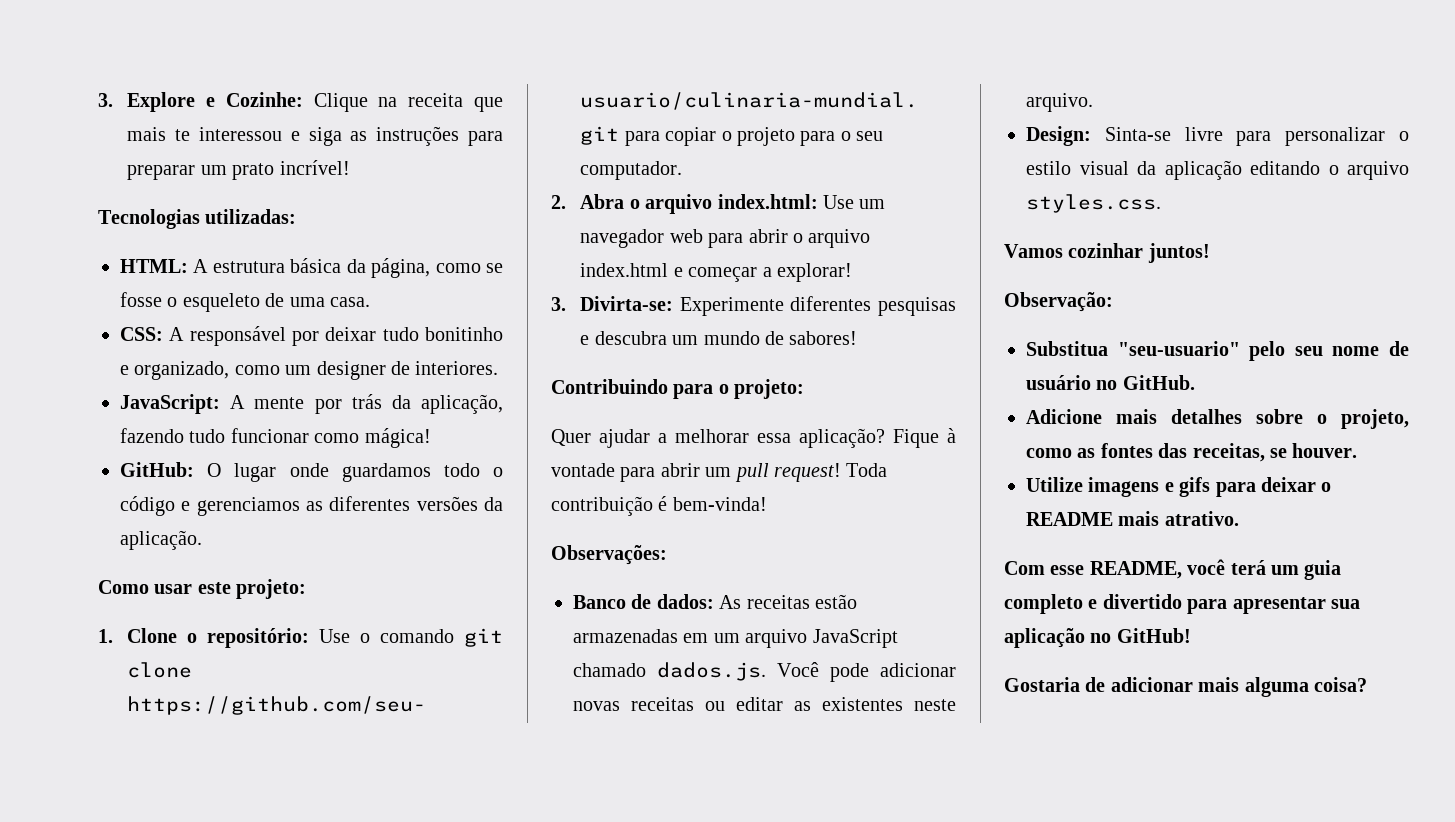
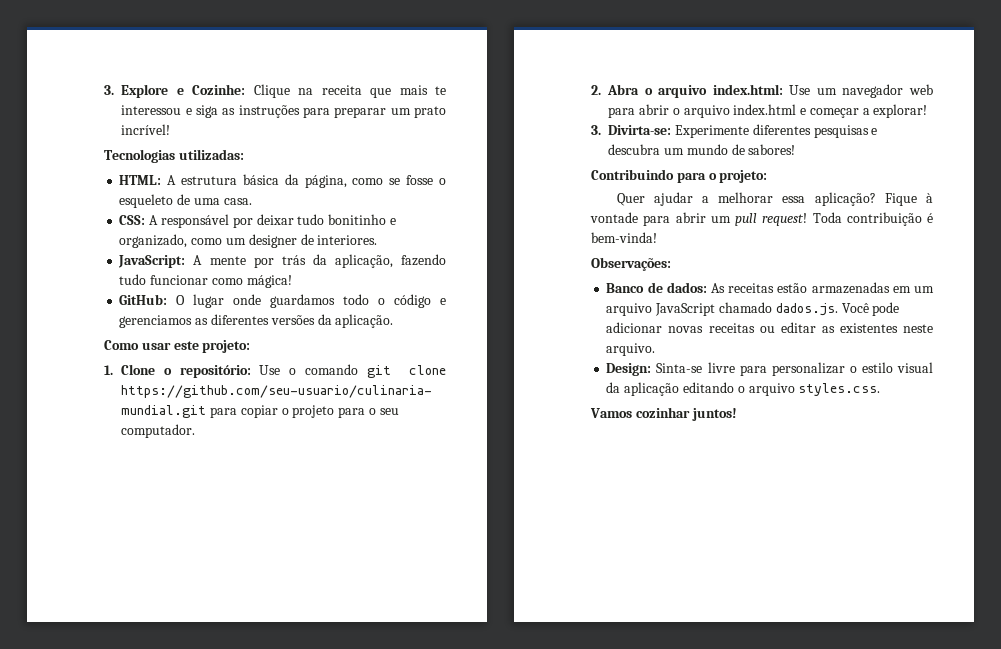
[1004,292,1113,312] [1026,341,1409,361] [1026,375,1195,390] [1026,409,1409,429] [1026,443,1358,462] [1026,477,1332,497] [1026,511,1239,526] [1004,559,1342,580] [1004,594,1360,614] [1004,628,1191,648] [1004,677,1367,697] // Observação: // Substitua "seu-usuario" pelo seu nome de usuário no GitHub. // Adicione mais detalhes sobre o projeto, como as fontes das receitas, se houver. // Utilize imagens e gifs para deixar o README mais atrativo. // Com esse README, você terá um guia completo e divertido para apresentar sua aplicação no GitHub! // Gostaria de adicionar mais alguma coisa? -> (737, 414) none

